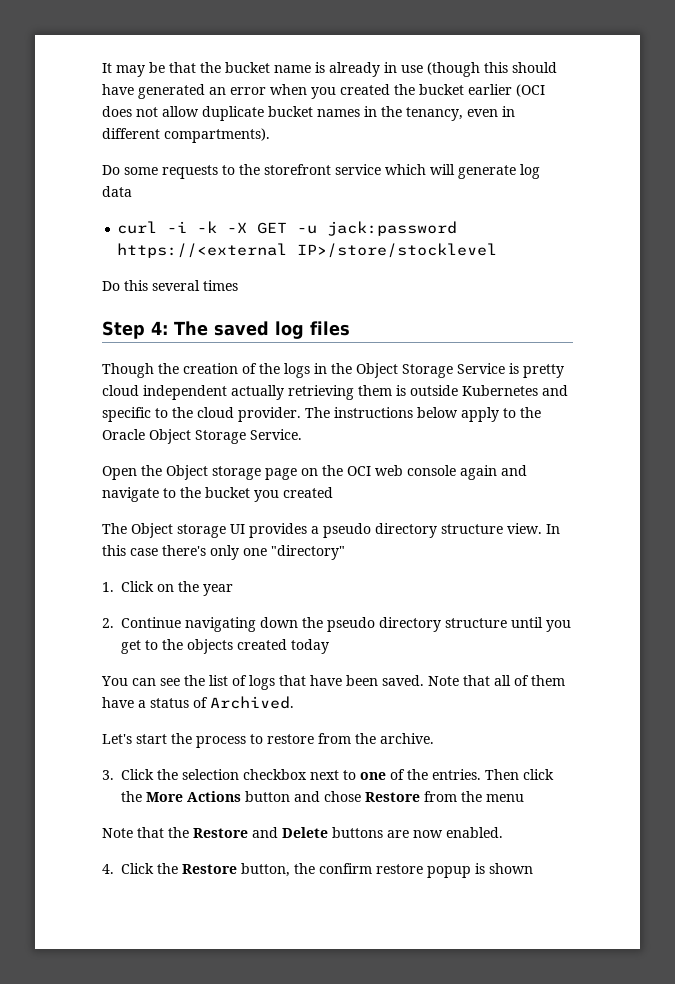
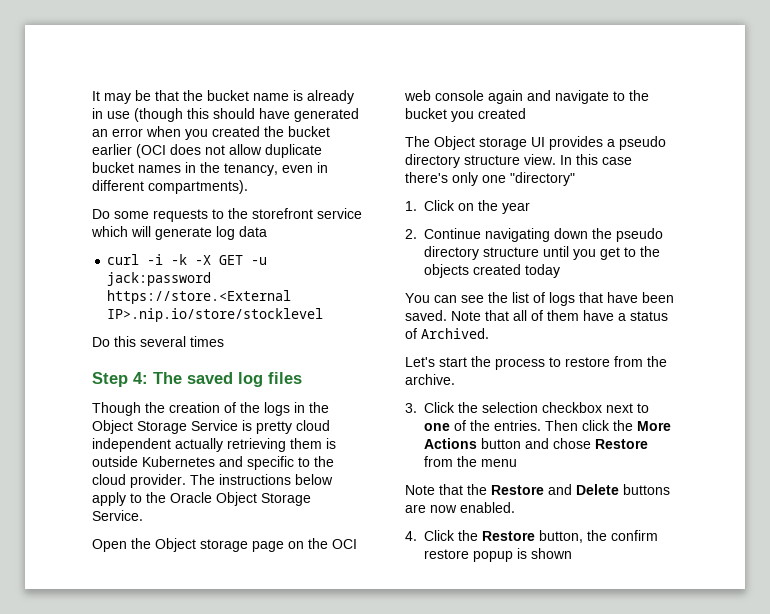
[117,243,498,258] https://<external IP>/store/stocklevel -> [107,290,292,304] [107,308,324,322] https://store.<External IP>.nip.io/store/stocklevel

